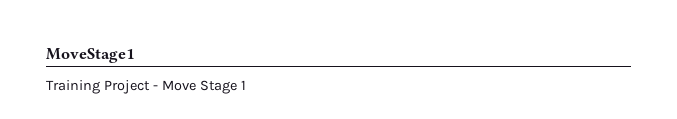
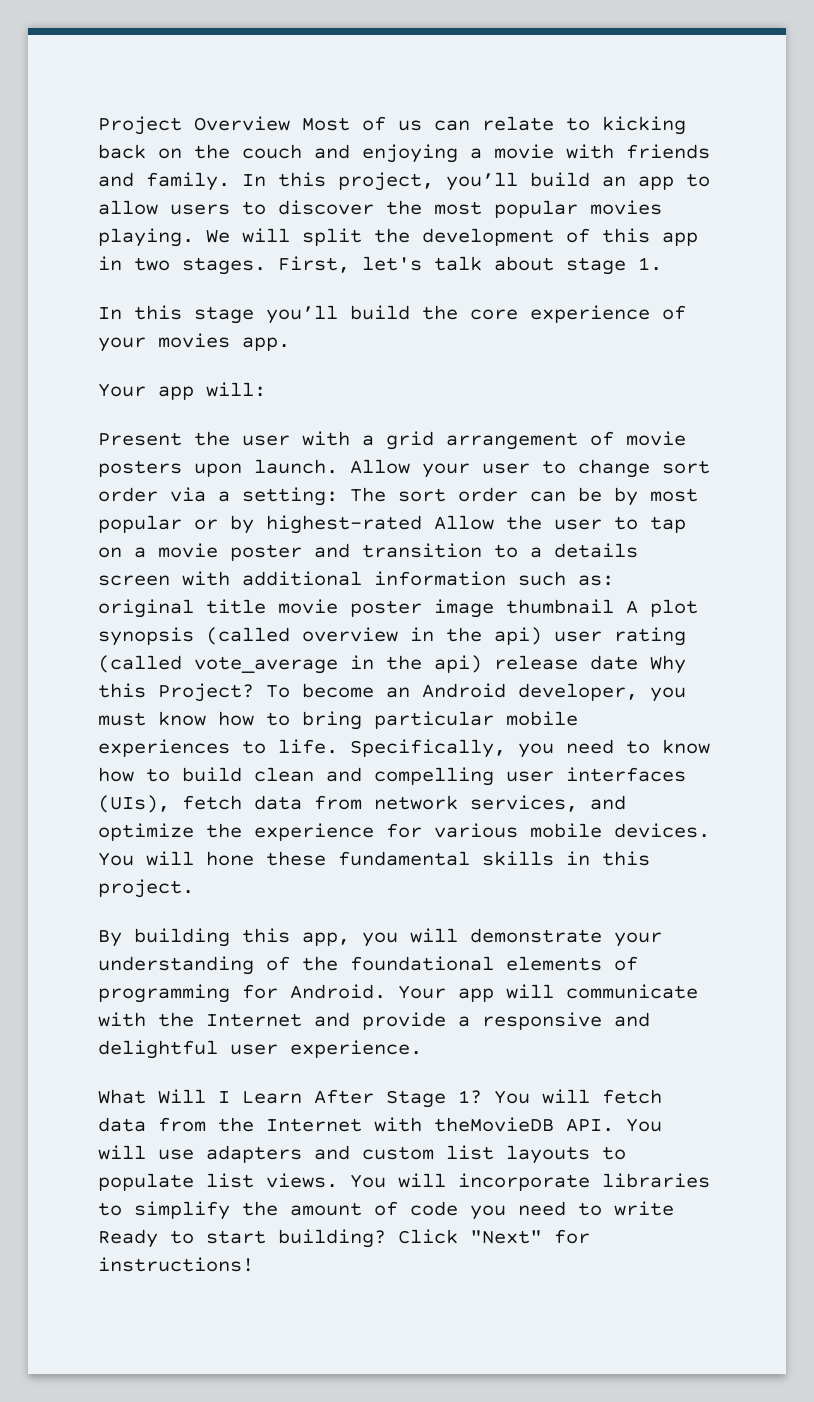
[46,48,134,63] [46,80,246,94] MoveStage1 // Training Project - Move Stage 1 -> [98,116,686,135] [98,144,710,163] [98,172,710,191] [98,200,662,218] [98,228,698,247] [98,256,662,275] [98,305,686,324] [98,333,290,352] [98,382,266,400] [98,431,686,450] [98,459,710,478] [98,487,698,506] [98,515,686,534] [98,543,638,561] [98,571,614,586] [98,599,698,618] [98,627,686,646] [98,655,686,674] [98,683,686,702] [98,711,578,730] [98,739,710,758] [98,767,686,786] [98,795,626,813] [98,823,710,841] [98,851,650,866] [98,879,194,898] [98,928,662,947] [98,956,638,975] [98,984,698,1003] [98,1012,650,1030] [98,1040,422,1059] [98,1089,662,1108] [98,1117,662,1132] [98,1145,626,1164] [98,1173,710,1191] [98,1201,674,1220] [98,1229,590,1248] [98,1257,254,1272] Project Overview Most of us can relate to kicking back on the couch and enjoying a movie with friends and family. In this project, you’ll build an app to allow users to discover the most popular movies playing. We will split the development of this app in two stages. First, let's talk about stage 1. // In this stage you’ll build the core experience of your movies app. // Your app will: // Present the user with a grid arrangement of movie posters upon launch. Allow your user to change sort order via a setting: The sort order can be by most popular or by highest-rated Allow the user to tap on a movie poster and transition to a details screen with additional information such as: original title movie poster image thumbnail A plot synopsis (called overview in the api) user rating (called vote_average in the api) release date Why this Project? To become an Android developer, you must know how to bring particular mobile experiences to life. Specifically, you need to know how to build clean and compelling user interfaces (UIs), fetch data from network services, and optimize the experience for various mobile devices. You will hone these fundamental skills in this project. // By building this app, you will demonstrate your understanding of the foundational elements of programming for Android. Your app will communicate with the Internet and provide a responsive and delightful user experience. // What Will I Learn After Stage 1? You will fetch data from the Internet with theMovieDB API. You will use adapters and custom list layouts to populate list views. You will incorporate libraries to simplify the amount of code you need to write Ready to start building? Click "Next" for instructions!

